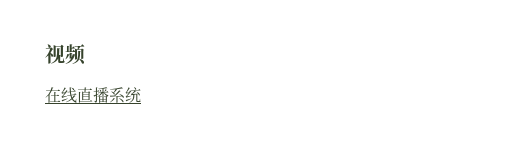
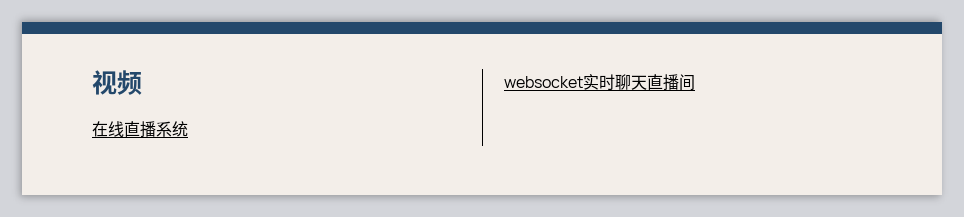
(141, 95) none -> [504,74,695,91] // websocket实时聊天直播间

